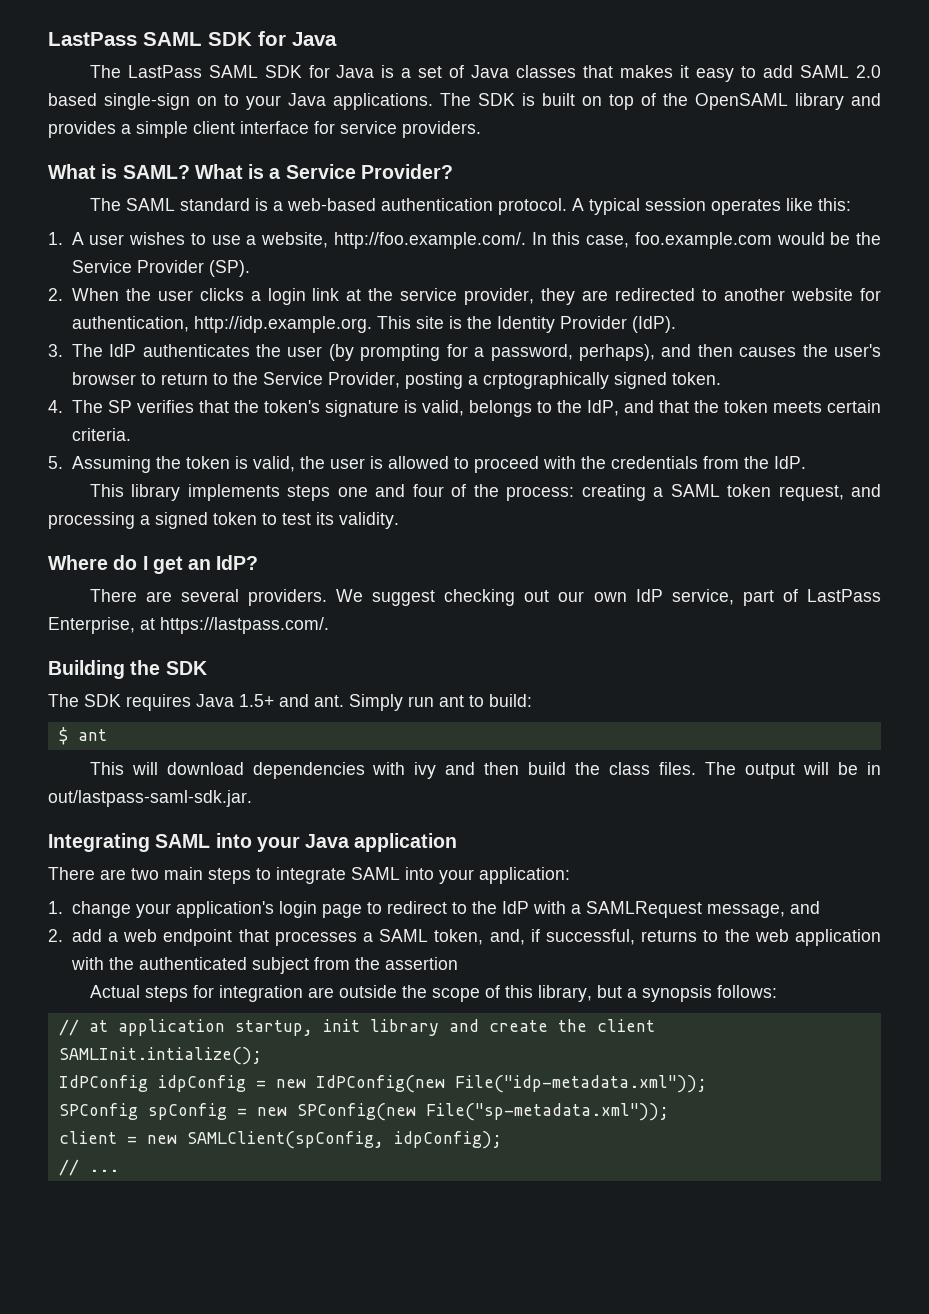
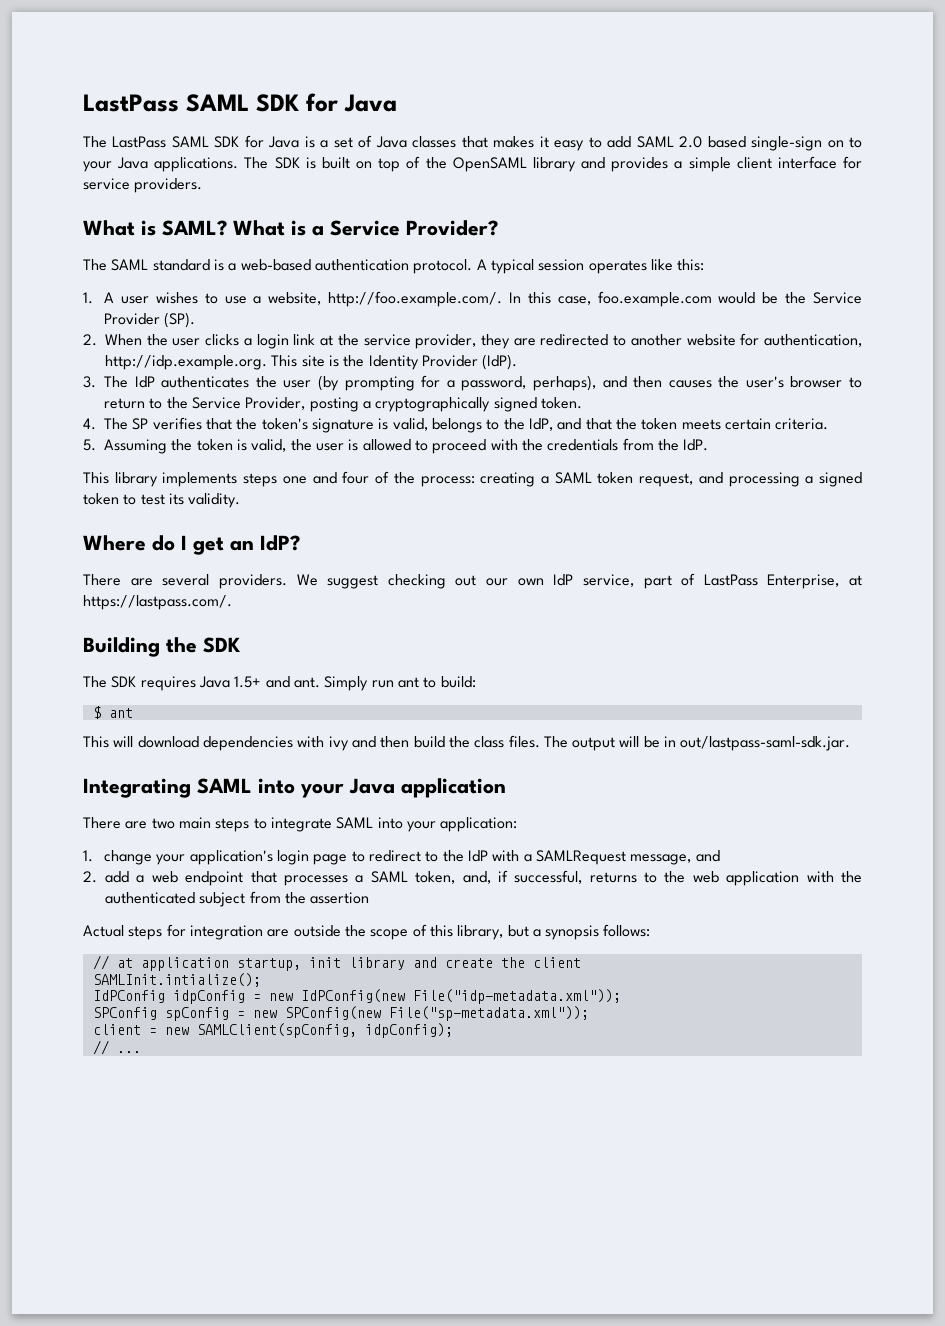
[482,372,609,389] crptographically -> [375,397,491,412] cryptographically

